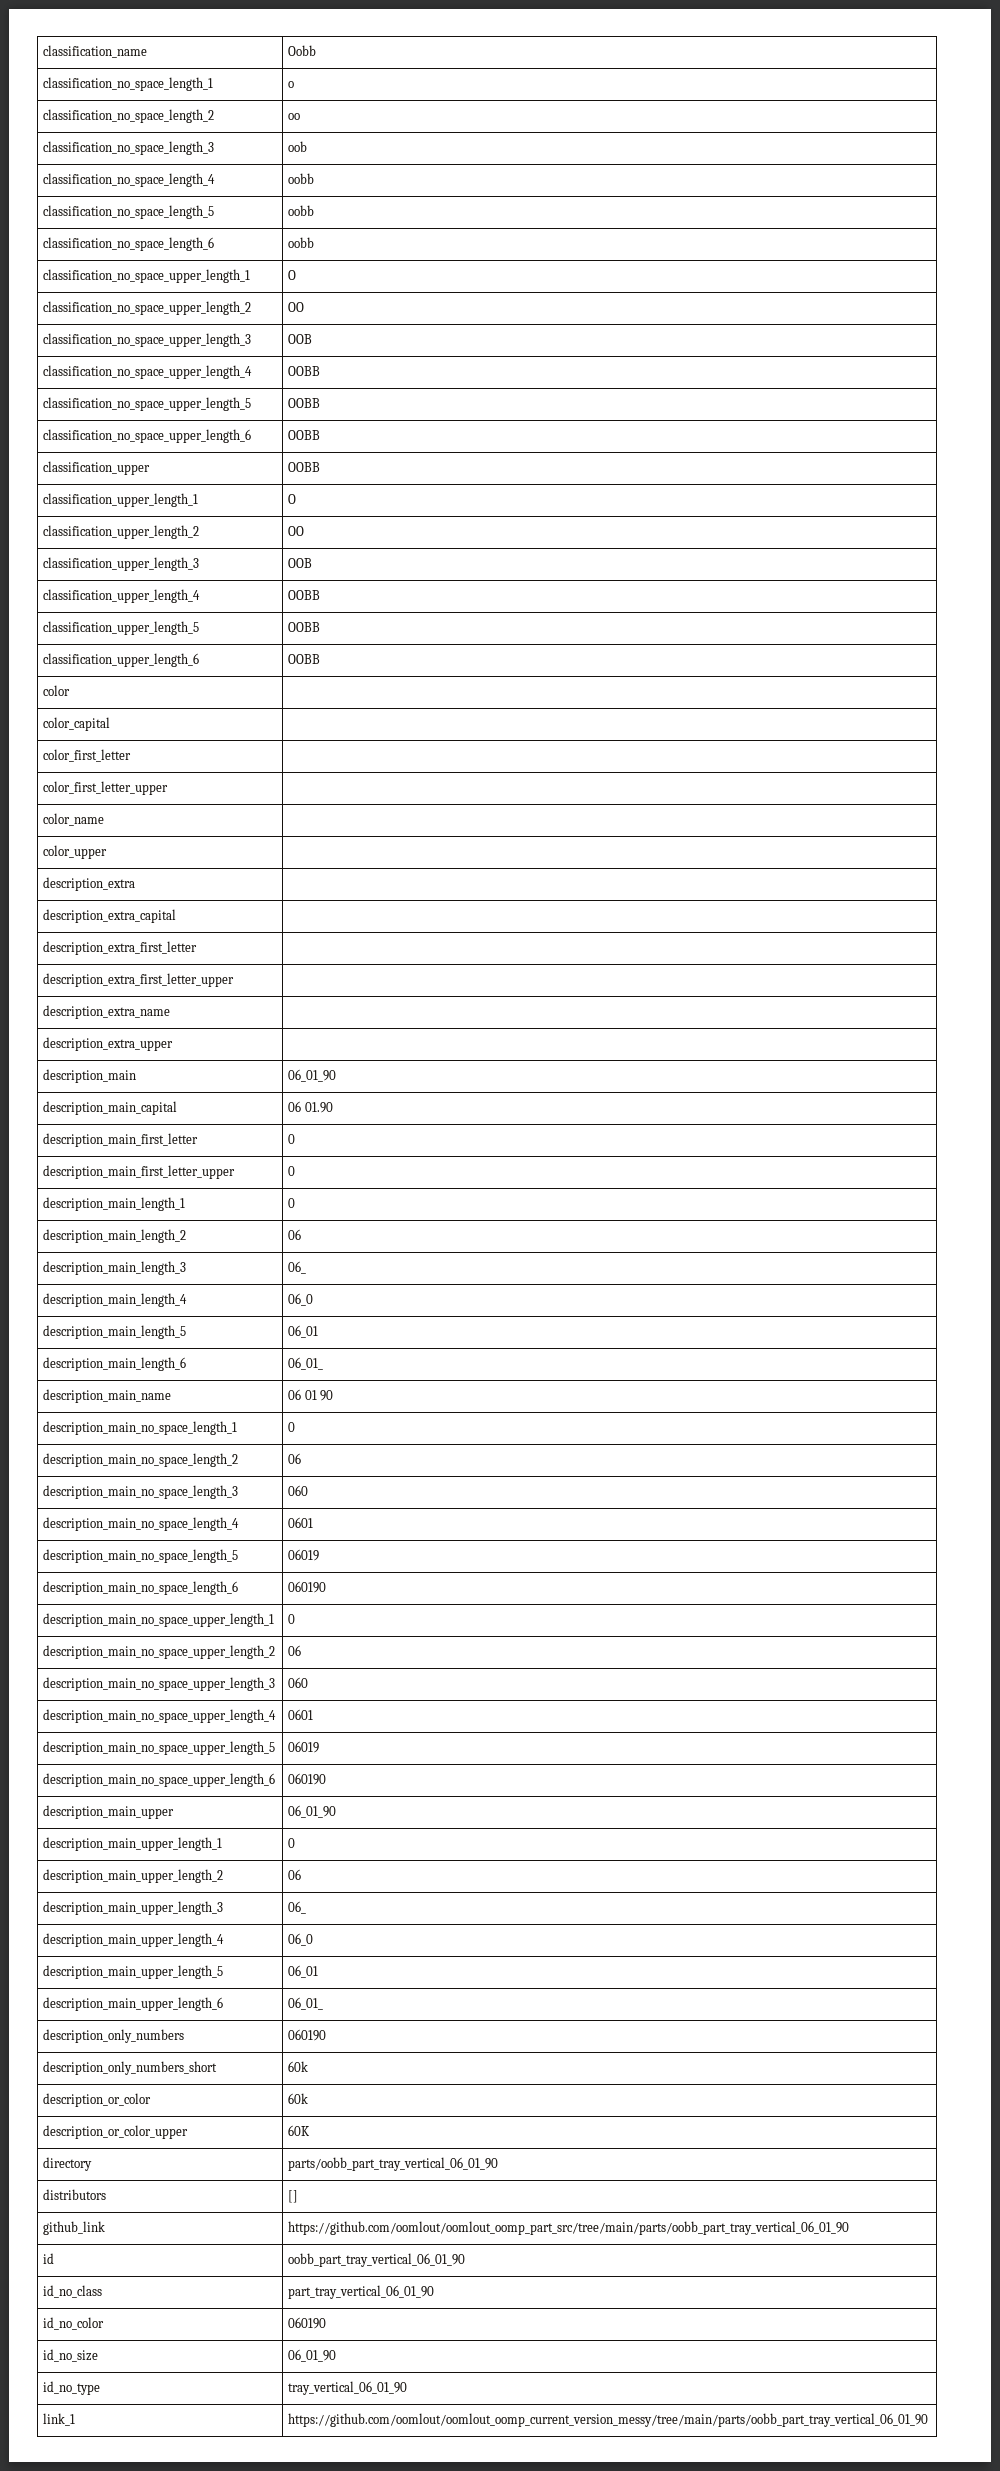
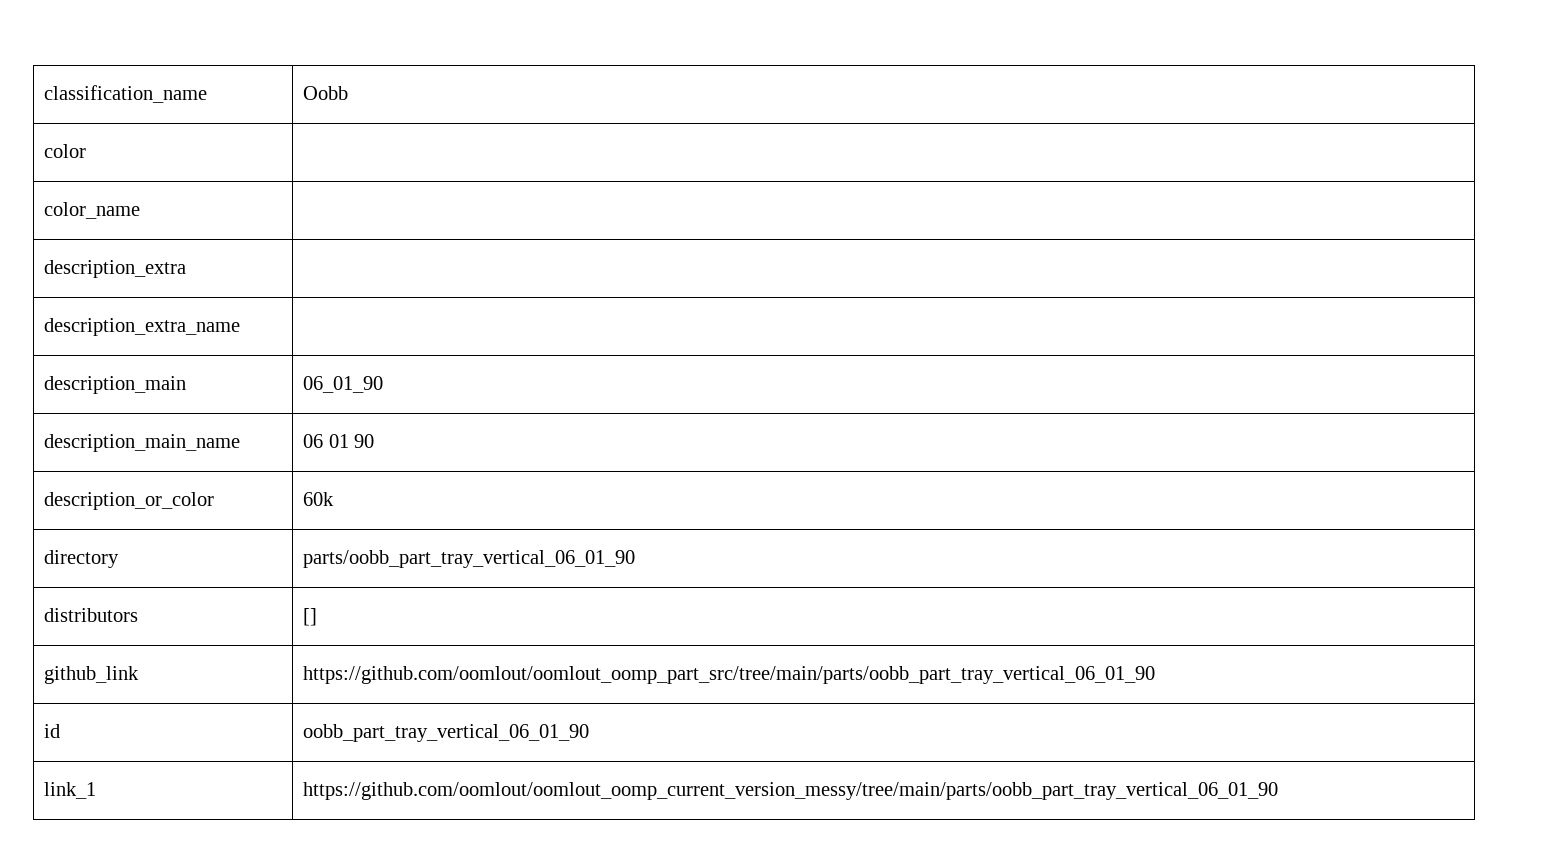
[43,77,214,91] [288,81,295,88] [43,109,215,123] [288,113,301,120] [43,141,215,155] [288,141,308,152] [43,173,216,187] [288,173,315,184] [43,205,215,219] [288,205,315,216] [43,237,215,251] [288,237,315,248] [43,269,251,283] [288,270,297,280] [43,301,252,315] [288,302,305,312] [43,333,252,347] [288,334,313,344] [43,365,253,379] [288,366,321,376] [43,397,252,411] [288,398,321,408] [43,429,252,443] [288,430,321,440] [43,461,151,475] [288,462,321,472] [43,493,199,507] [288,494,297,504] [43,525,200,539] [288,526,305,536] [43,557,200,571] [288,558,313,568] [43,589,201,603] [288,590,321,600] [43,621,200,635] [288,622,321,632] [43,653,200,667] [288,654,321,664] [43,685,71,696] [43,717,111,731] [43,749,132,762] [43,781,169,795] classification_no_space_length_1 | o // classification_no_space_length_2 | oo // classification_no_space_length_3 | oob // classification_no_space_length_4 | oobb // classification_no_space_length_5 | oobb // classification_no_space_length_6 | oobb // classification_no_space_upper_length_1 | O // classification_no_space_upper_length_2 | OO // classification_no_space_upper_length_3 | OOB // classification_no_space_upper_length_4 | OOBB // classification_no_space_upper_length_5 | OOBB // classification_no_space_upper_length_6 | OOBB // classification_upper | OOBB // classification_upper_length_1 | O // classification_upper_length_2 | OO // classification_upper_length_3 | OOB // classification_upper_length_4 | OOBB // classification_upper_length_5 | OOBB // classification_upper_length_6 | OOBB // color | // color_capital | // color_first_letter | // color_first_letter_upper -> [44,144,87,158] color
[43,845,108,859] // color_upper | -> (141, 210) none
[43,909,177,923] [43,941,198,955] [43,973,235,987] // description_extra_capital | // description_extra_first_letter | // description_extra_first_letter_upper | -> (187, 269) none
[43,1037,174,1051] // description_extra_upper | -> (241, 327) none
[43,1101,178,1115] [288,1101,333,1113] [43,1133,199,1147] [288,1134,296,1144] [43,1165,236,1179] [288,1166,296,1176] [43,1197,186,1211] [288,1198,296,1208] [43,1229,187,1243] [288,1229,302,1240] [43,1261,187,1275] [288,1261,307,1274] [43,1293,188,1307] [288,1293,314,1306] [43,1325,187,1339] [288,1325,319,1338] [43,1357,187,1371] [288,1357,324,1370] [43,1389,172,1403] [288,1389,334,1401] [43,1421,238,1435] [288,1422,296,1432] [43,1453,239,1467] [288,1453,302,1464] [43,1485,239,1499] [288,1485,309,1496] [43,1517,240,1531] [288,1517,314,1528] [43,1549,239,1563] [288,1549,320,1561] [43,1581,239,1595] [288,1581,327,1593] [43,1613,275,1627] [288,1614,296,1624] [43,1645,276,1659] [288,1645,302,1656] [43,1677,276,1691] [288,1677,309,1688] [43,1709,277,1723] [288,1709,314,1720] [43,1741,276,1755] [288,1741,320,1753] [43,1773,276,1787] [288,1773,327,1785] [43,1805,175,1819] [288,1805,337,1818] [43,1837,223,1851] [288,1838,296,1848] [43,1869,224,1883] [288,1869,302,1880] [43,1901,224,1915] [288,1901,307,1914] [43,1933,225,1947] [288,1933,314,1946] [43,1965,224,1979] [288,1965,319,1978] [43,1997,224,2011] [288,1997,324,2010] [43,2029,185,2043] [288,2029,327,2041] [43,2061,218,2075] [288,2061,309,2072] description_main_capital | 06 01.90 // description_main_first_letter | 0 // description_main_first_letter_upper | 0 // description_main_length_1 | 0 // description_main_length_2 | 06 // description_main_length_3 | 06_ // description_main_length_4 | 06_0 // description_main_length_5 | 06_01 // description_main_length_6 | 06_01_ // description_main_name | 06 01 90 // description_main_no_space_length_1 | 0 // description_main_no_space_length_2 | 06 // description_main_no_space_length_3 | 060 // description_main_no_space_length_4 | 0601 // description_main_no_space_length_5 | 06019 // description_main_no_space_length_6 | 060190 // description_main_no_space_upper_length_1 | 0 // description_main_no_space_upper_length_2 | 06 // description_main_no_space_upper_length_3 | 060 // description_main_no_space_upper_length_4 | 0601 // description_main_no_space_upper_length_5 | 06019 // description_main_no_space_upper_length_6 | 060190 // description_main_upper | 06_01_90 // description_main_upper_length_1 | 0 // description_main_upper_length_2 | 06 // description_main_upper_length_3 | 06_ // description_main_upper_length_4 | 06_0 // description_main_upper_length_5 | 06_01 // description_main_upper_length_6 | 06_01_ // description_only_numbers | 060190 // description_only_numbers_short | 60k -> [44,434,241,452] [303,434,375,448] description_main_name | 06 01 90
[43,2125,189,2139] [288,2125,311,2136] // description_or_color_upper | 60K -> (335, 499) none
[43,2285,103,2298] [288,2285,435,2299] [43,2317,105,2330] [288,2317,327,2329] [43,2349,99,2362] [288,2349,337,2362] [43,2381,101,2395] [288,2381,408,2395] // id_no_class | part_tray_vertical_06_01_90 // id_no_color | 060190 // id_no_size | 06_01_90 // id_no_type | tray_vertical_06_01_90 -> (590, 733) none

